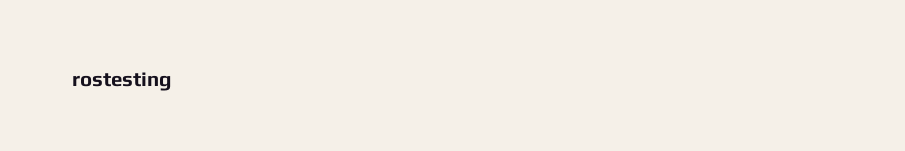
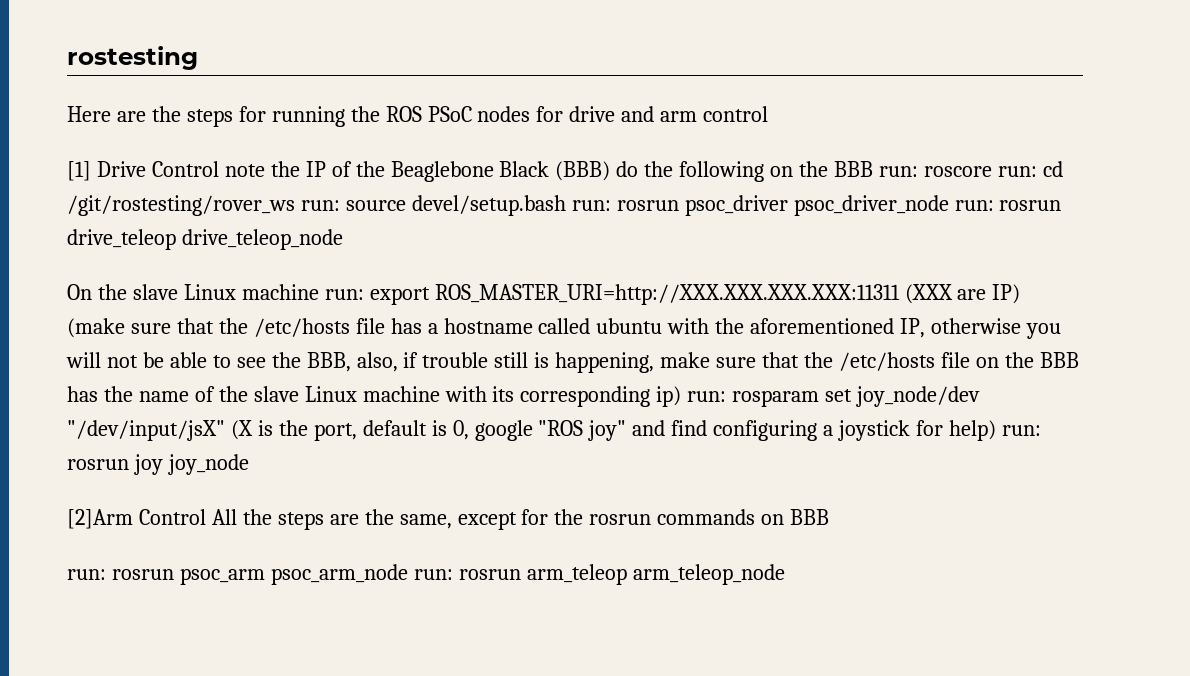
(171, 81) none -> [67,106,769,127] [67,161,1063,182] [67,195,1062,216] [67,229,343,250] [67,284,1021,305] [67,318,1062,339] [66,352,1079,373] [67,386,981,407] [67,420,1041,441] [67,454,249,475] [67,509,830,530] [67,564,785,585] // Here are the steps for running the ROS PSoC nodes for drive and arm control // [1] Drive Control note the IP of the Beaglebone Black (BBB) do the following on the BBB run: roscore run: cd /git/rostesting/rover_ws run: source devel/setup.bash run: rosrun psoc_driver psoc_driver_node run: rosrun drive_teleop drive_teleop_node // On the slave Linux machine run: export ROS_MASTER_URI=http://XXX.XXX.XXX.XXX:11311 (XXX are IP) (make sure that the /etc/hosts file has a hostname called ubuntu with the aforementioned IP, otherwise you will not be able to see the BBB, also, if trouble still is happening, make sure that the /etc/hosts file on the BBB has the name of the slave Linux machine with its corresponding ip) run: rosparam set joy_node/dev "/dev/input/jsX" (X is the port, default is 0, google "ROS joy" and find configuring a joystick for help) run: rosrun joy joy_node // [2]Arm Control All the steps are the same, except for the rosrun commands on BBB // run: rosrun psoc_arm psoc_arm_node run: rosrun arm_teleop arm_teleop_node

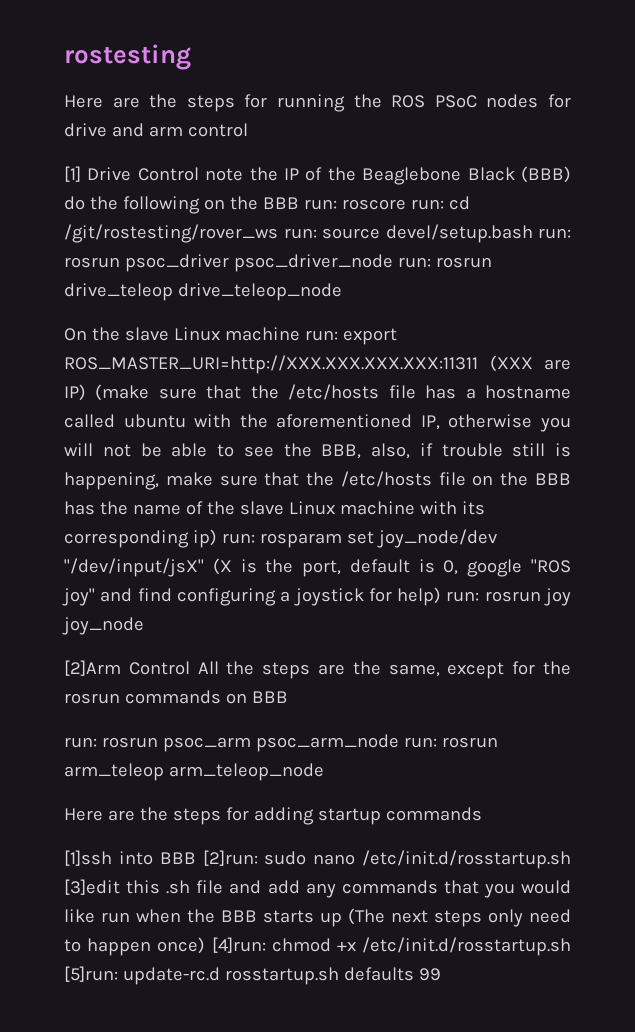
(785, 574) none -> [64,807,482,825] [64,850,571,869] [64,879,571,898] [64,908,571,927] [64,937,571,956] [64,966,441,985] // Here are the steps for adding startup commands // [1]ssh into BBB [2]run: sudo nano /etc/init.d/rosstartup.sh [3]edit this .sh file and add any commands that you would like run when the BBB starts up (The next steps only need to happen once) [4]run: chmod +x /etc/init.d/rosstartup.sh [5]run: update-rc.d rosstartup.sh defaults 99

